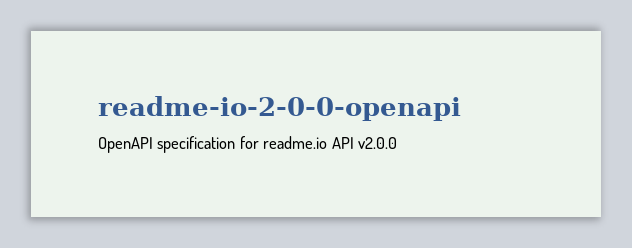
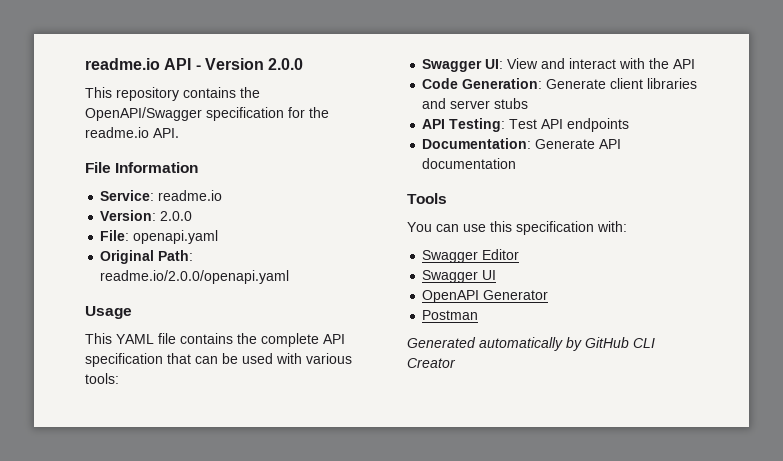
[98,96,461,121] [98,136,398,153] readme-io-2-0-0-openapi // OpenAPI specification for readme.io API v2.0.0 -> [85,58,304,70] [85,87,260,101] [85,107,329,121] [85,127,179,138] [85,162,199,173] [100,190,223,201] [100,210,193,221] [100,230,219,244] [100,250,194,264] [100,270,290,284] [85,306,132,319] [85,333,345,347] [85,353,352,367] [85,373,119,384] [422,58,696,72] [422,78,698,89] [422,98,529,109] [422,118,630,132] [422,138,622,149] [422,158,517,169] [407,193,447,204] [407,221,627,235] [422,249,520,263] [422,270,497,283] [422,290,549,303] [422,310,479,320] [407,337,655,351] [407,358,456,368] readme.io API - Version 2.0.0 // This repository contains the OpenAPI/Swagger specification for the readme.io API. // File Information // Service: readme.io // Version: 2.0.0 // File: openapi.yaml // Original Path: readme.io/2.0.0/openapi.yaml // Usage // This YAML file contains the complete API specification that can be used with various tools: // Swagger UI: View and interact with the API // Code Generation: Generate client libraries and server stubs // API Testing: Test API endpoints // Documentation: Generate API documentation // Tools // You can use this specification with: // Swagger Editor // Swagger UI // OpenAPI Generator // Postman // Generated automatically by GitHub CLI Creator

